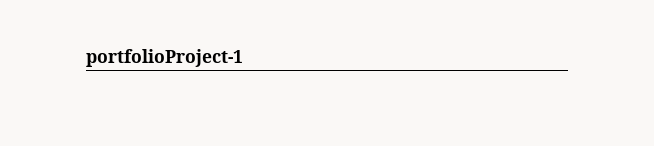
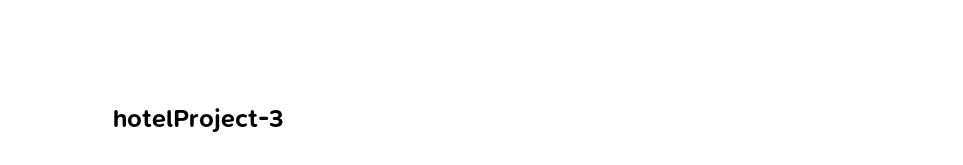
[86,49,243,67] portfolioProject-1 -> [113,108,284,133] hotelProject-3

